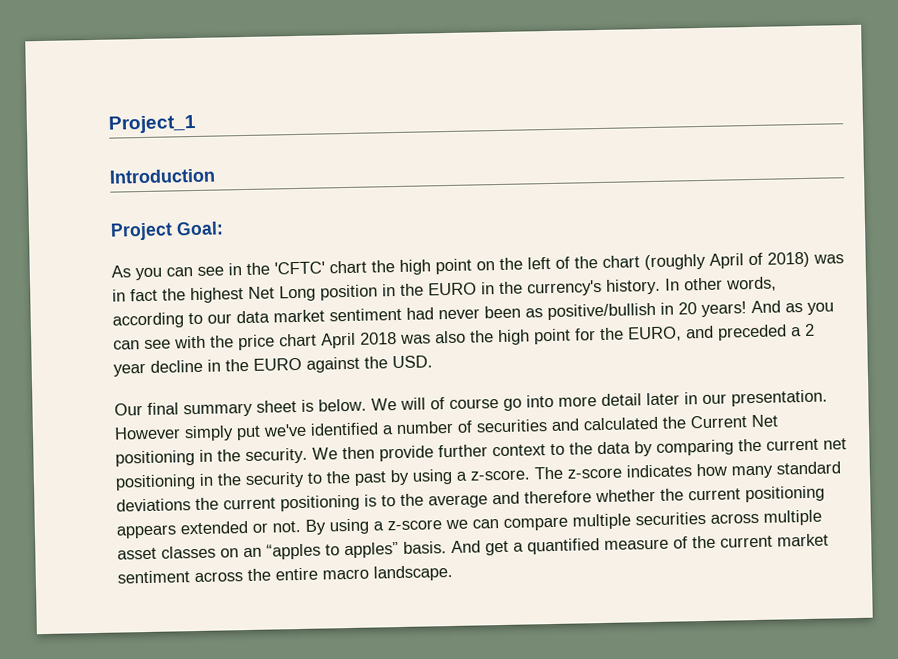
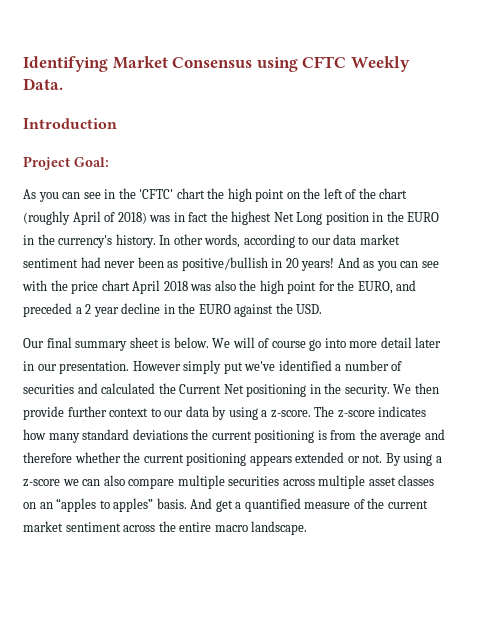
[108,114,197,134] Project_1 -> [23,56,410,72] [23,78,63,90] Identifying Market Consensus using CFTC Weekly Data.
[569,442,593,455] the -> [164,410,184,417] our
[656,438,847,456] [115,469,410,491] comparing the current net positioning in the security to the past by -> (227, 413) none
[381,495,396,507] to -> [330,430,357,440] from
(499, 524) none -> [103,475,125,486] also

